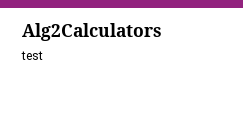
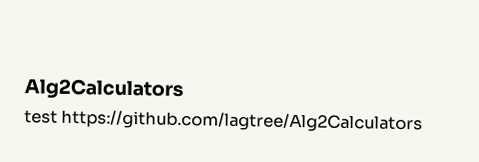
(43, 55) none -> [61,109,424,134] https://github.com/lagtree/Alg2Calculators

